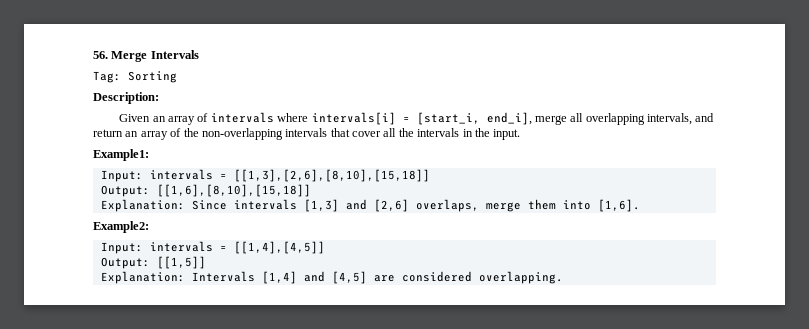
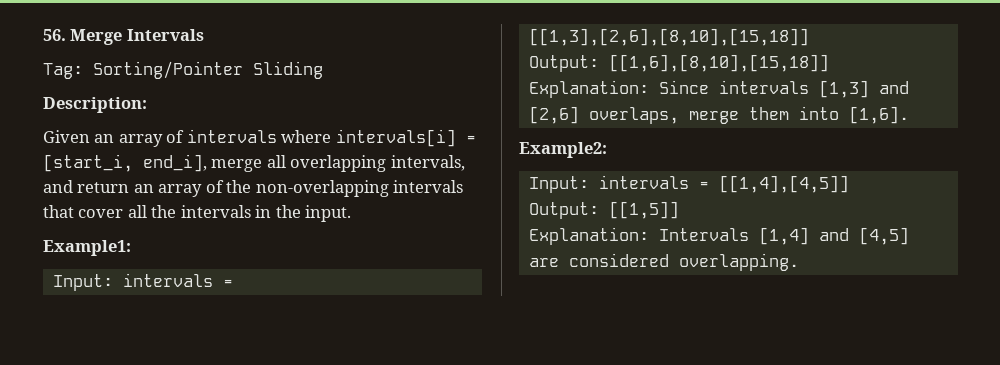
[128,71,177,83] Sorting -> [93,61,323,79] Sorting/Pointer Sliding

